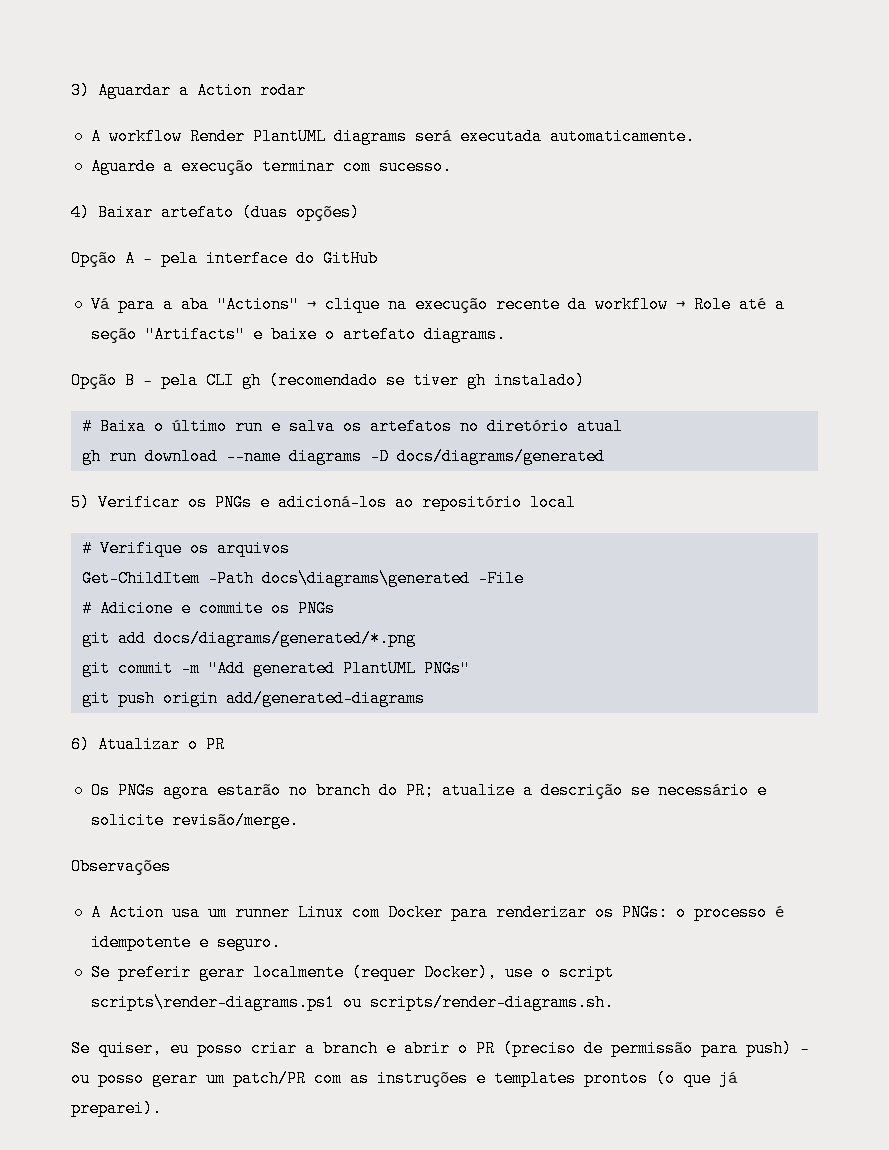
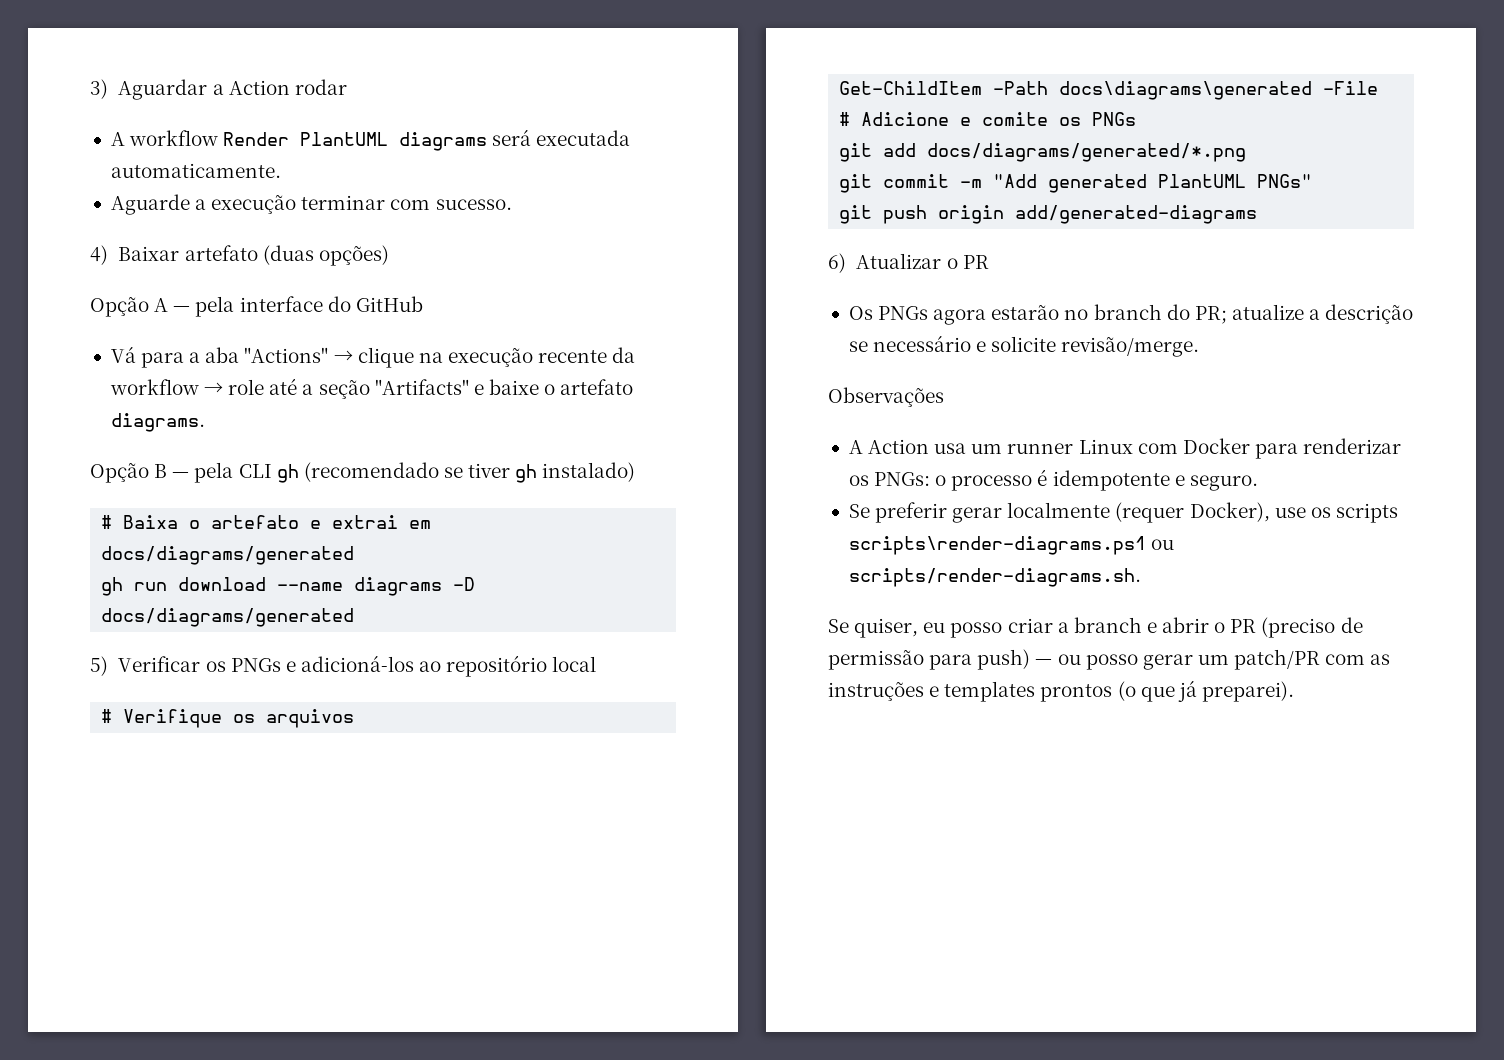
[693,296,731,313] Role -> [228,379,265,395] role
[171,418,623,435] último run e salva os artefatos no diretório atual -> [211,515,432,529] [101,546,355,565] artefato e extrai em docs/diagrams/generated
[198,600,263,617] commite -> [982,112,1049,126] comite
[540,964,614,981] o script -> [1310,503,1398,523] os scripts

